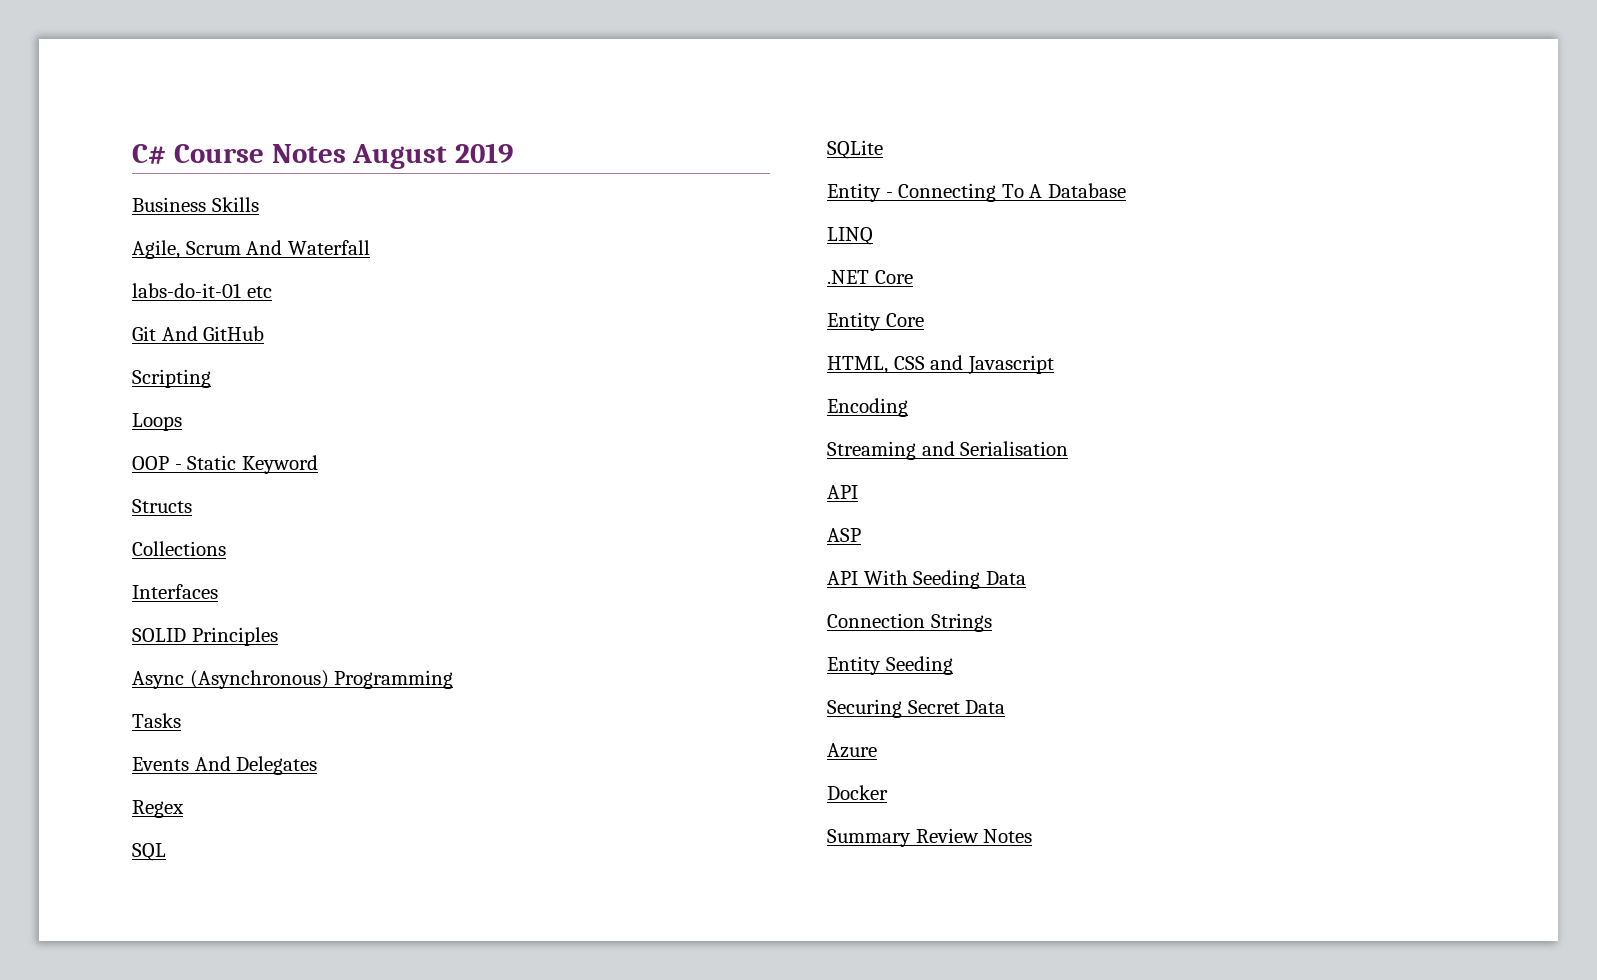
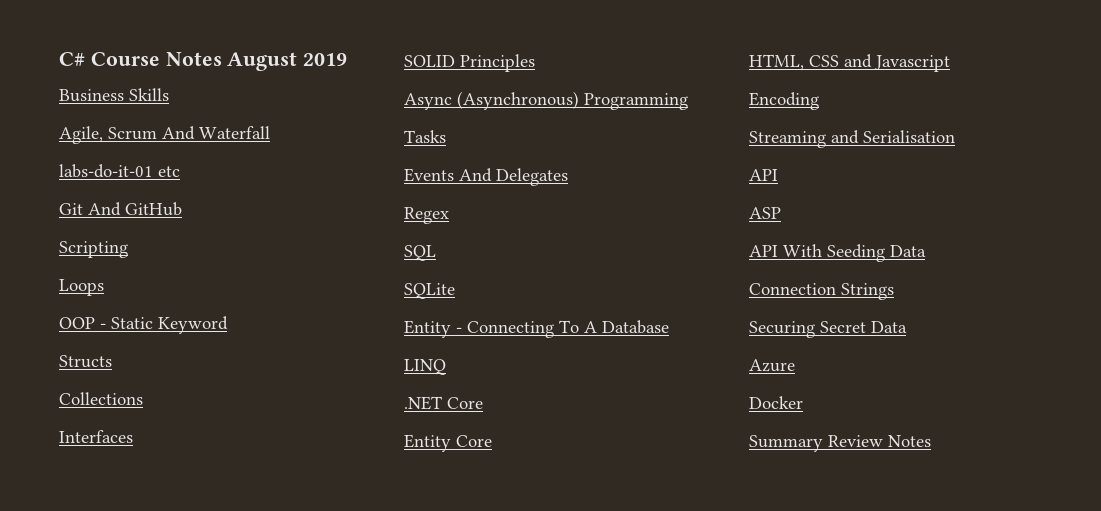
[827,656,953,675] // Entity Seeding -> (894, 291) none

